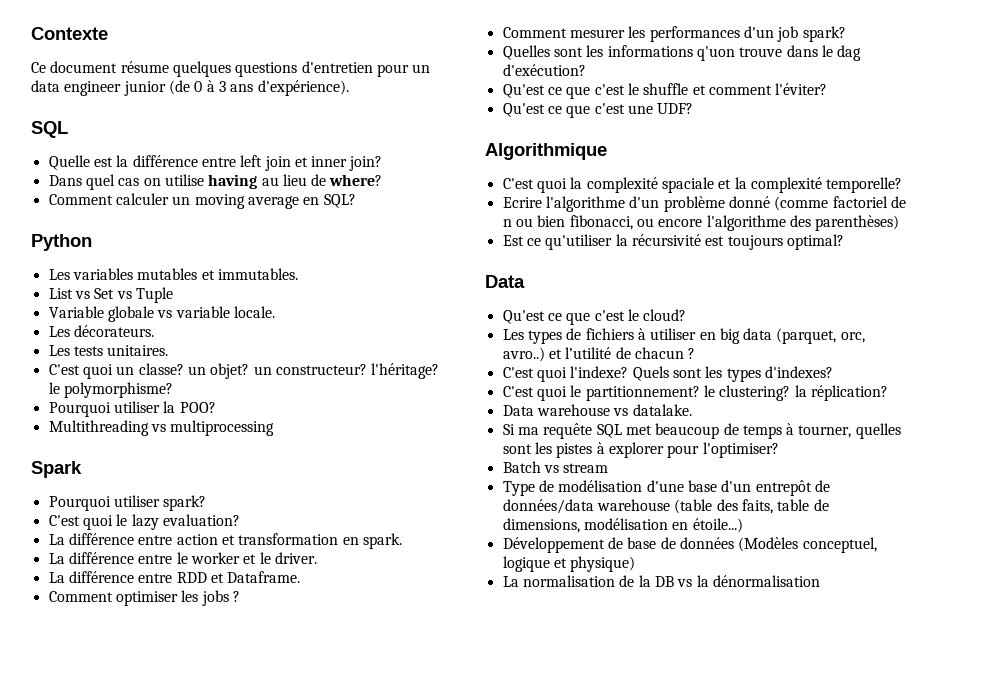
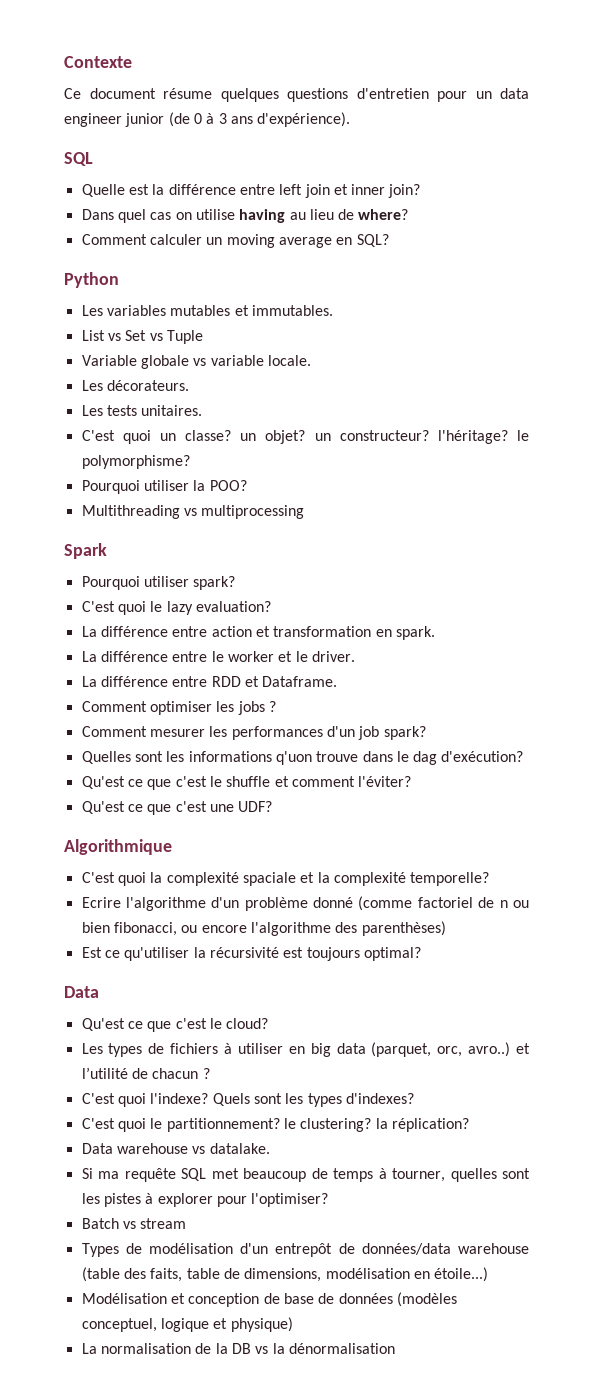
[502,481,535,496] Type -> [81,1243,119,1257] Types
[646,480,717,492] d'une base -> (233, 1248) none
[502,537,605,553] Développement -> [81,1293,260,1307] Modélisation et conception
[738,537,799,552] (Modèles -> [396,1292,457,1307] (modèles

